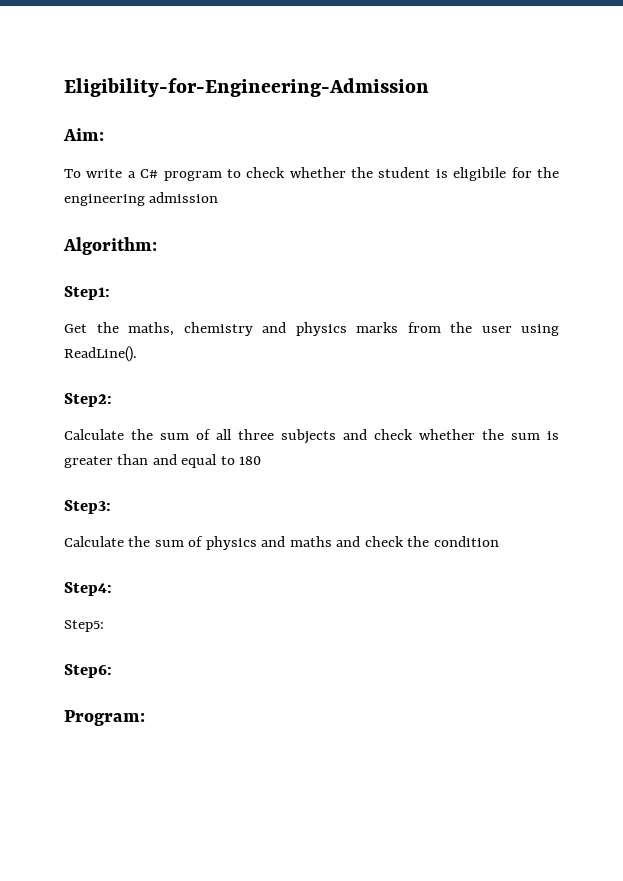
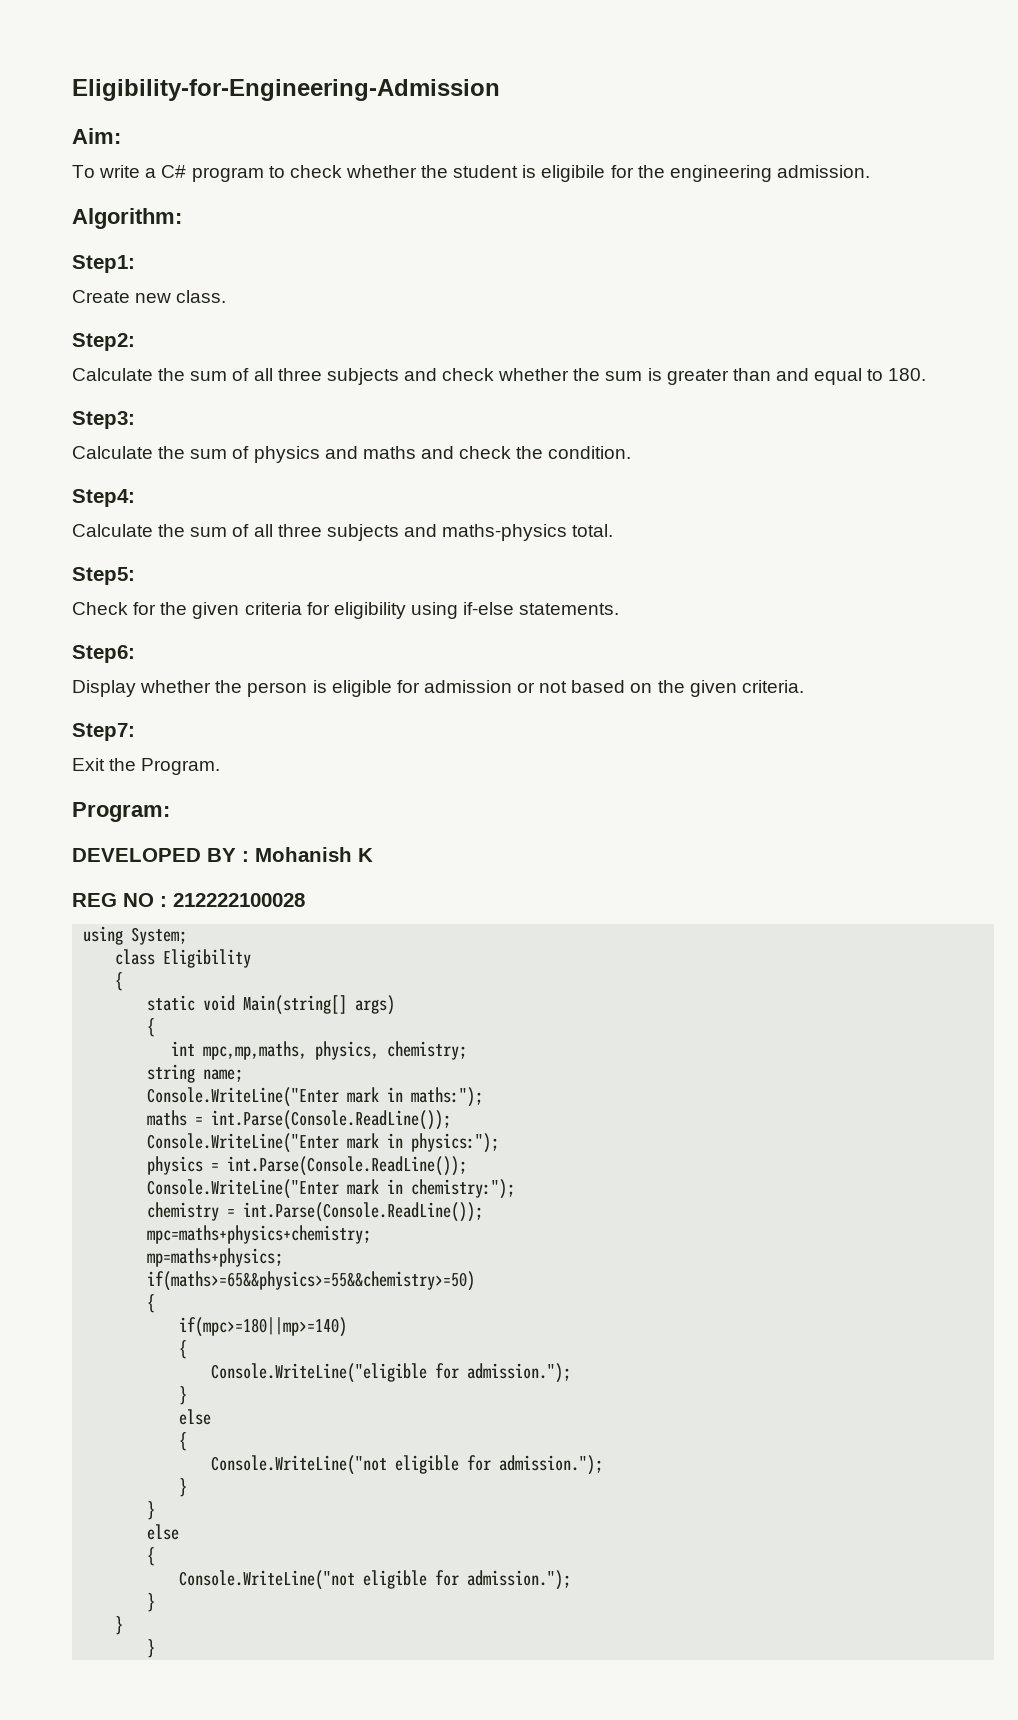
[149,192,219,203] admission -> [776,165,870,178] admission.
[64,322,559,336] [64,346,137,362] Get the maths, chemistry and physics marks from the user using ReadLine(). -> [72,290,227,303] Create new class.
[239,456,262,465] 180 -> [888,368,927,381] 180.
[433,536,499,547] condition -> [548,446,632,459] condition.
[64,620,104,632] [64,664,112,678] [64,710,145,726] Step5: // Step6: // Program: -> [72,524,614,541] [72,567,135,585] [72,602,620,619] [72,645,135,663] [72,680,804,697] [72,723,135,741] [72,758,221,775] [72,802,170,822] [72,847,373,862] [72,893,305,907] [83,926,188,945] [115,949,252,968] [115,972,124,991] [147,995,396,1015] [147,1018,156,1037] [171,1041,468,1060] [147,1064,244,1083] [147,1087,484,1107] [147,1110,452,1130] [147,1133,500,1153] [147,1156,468,1176] [147,1179,516,1199] [147,1202,484,1222] [147,1225,372,1244] [147,1248,284,1267] [147,1271,476,1291] [147,1294,156,1313] [179,1317,348,1337] [179,1340,188,1359] [211,1363,572,1383] [179,1386,188,1405] [179,1409,212,1425] [179,1432,188,1451] [211,1455,604,1475] [179,1478,188,1497] [147,1501,156,1520] [147,1524,180,1540] [147,1547,156,1566] [179,1570,572,1590] [147,1593,156,1612] [115,1616,124,1635] [147,1639,156,1658] Calculate the sum of all three subjects and maths-physics total. // Step5: // Check for the given criteria for eligibility using if-else statements. // Step6: // Display whether the person is eligible for admission or not based on the given criteria. // Step7: // Exit the Program. // Program: // DEVELOPED BY : Mohanish K // REG NO : 212222100028 // using System; // class Eligibility // { // static void Main(string[] args) // { // int mpc,mp,maths, physics, chemistry; // string name; // Console.WriteLine("Enter mark in maths:"); // maths = int.Parse(Console.ReadLine()); // Console.WriteLine("Enter mark in physics:"); // physics = int.Parse(Console.ReadLine()); // Console.WriteLine("Enter mark in chemistry:"); // chemistry = int.Parse(Console.ReadLine()); // mpc=maths+physics+chemistry; // mp=maths+physics; // if(maths>=65&&physics>=55&&chemistry>=50) // { // if(mpc>=180||mp>=140) // { // Console.WriteLine("eligible for admission."); // } // else // { // Console.WriteLine("not eligible for admission."); // } // } // else // { // Console.WriteLine("not eligible for admission."); // } // } // }

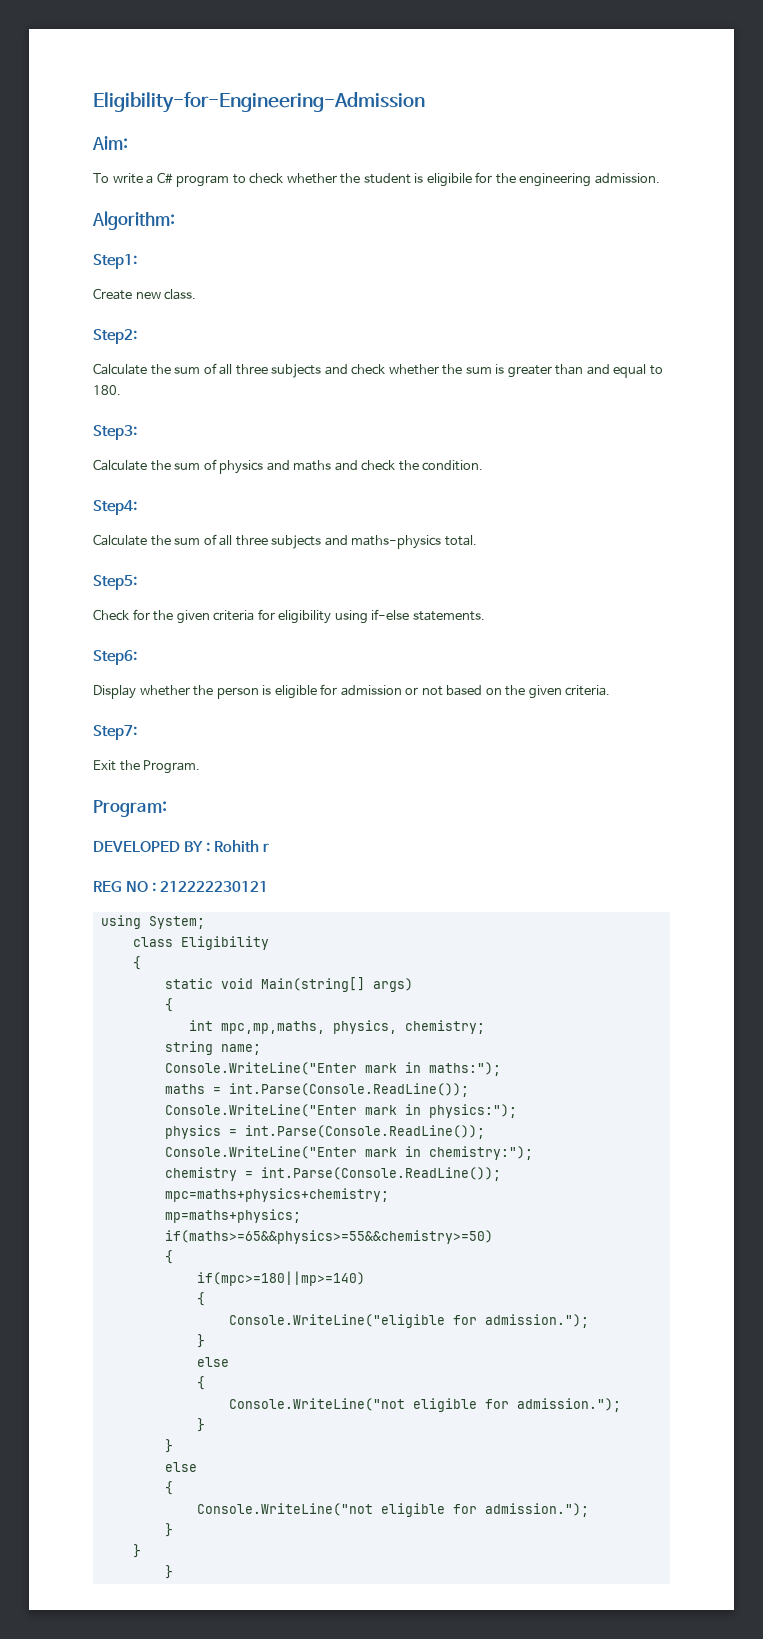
[255,847,373,862] Mohanish K -> [213,840,269,853] Rohith r
[173,893,305,907] 212222100028 -> [159,881,268,892] 212222230121

